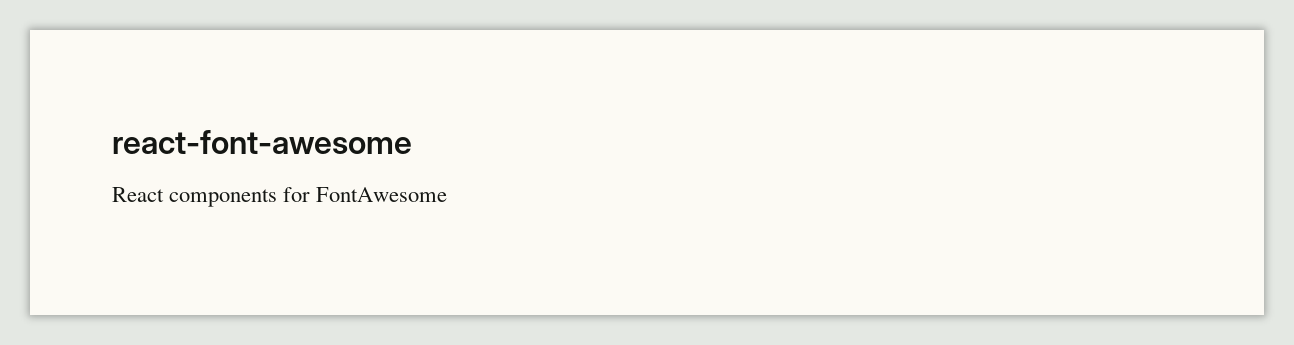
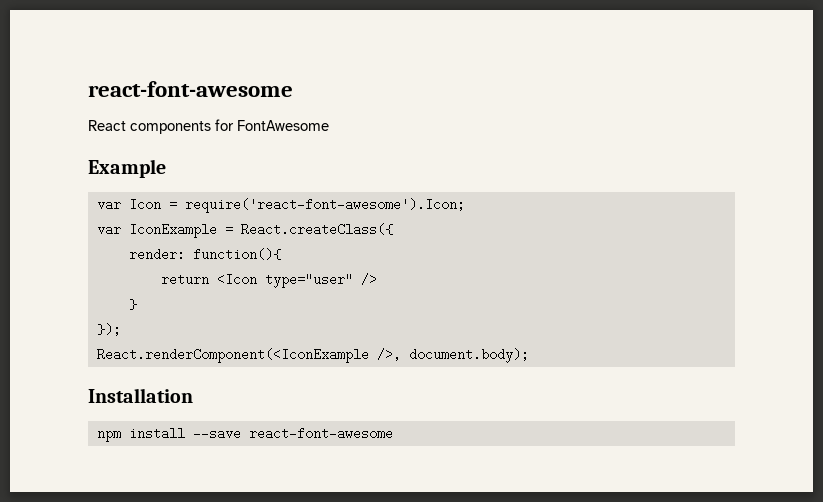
(448, 194) none -> [88,159,166,178] [96,198,465,213] [96,223,393,238] [128,248,281,261] [160,273,377,288] [128,299,137,310] [96,323,121,336] [96,348,529,363] [88,388,193,403] [96,427,393,442] // Example // var Icon = require('react-font-awesome').Icon; // var IconExample = React.createClass({ // render: function(){ // return <Icon type="user" /> // } // }); // React.renderComponent(<IconExample />, document.body); // Installation // npm install --save react-font-awesome

